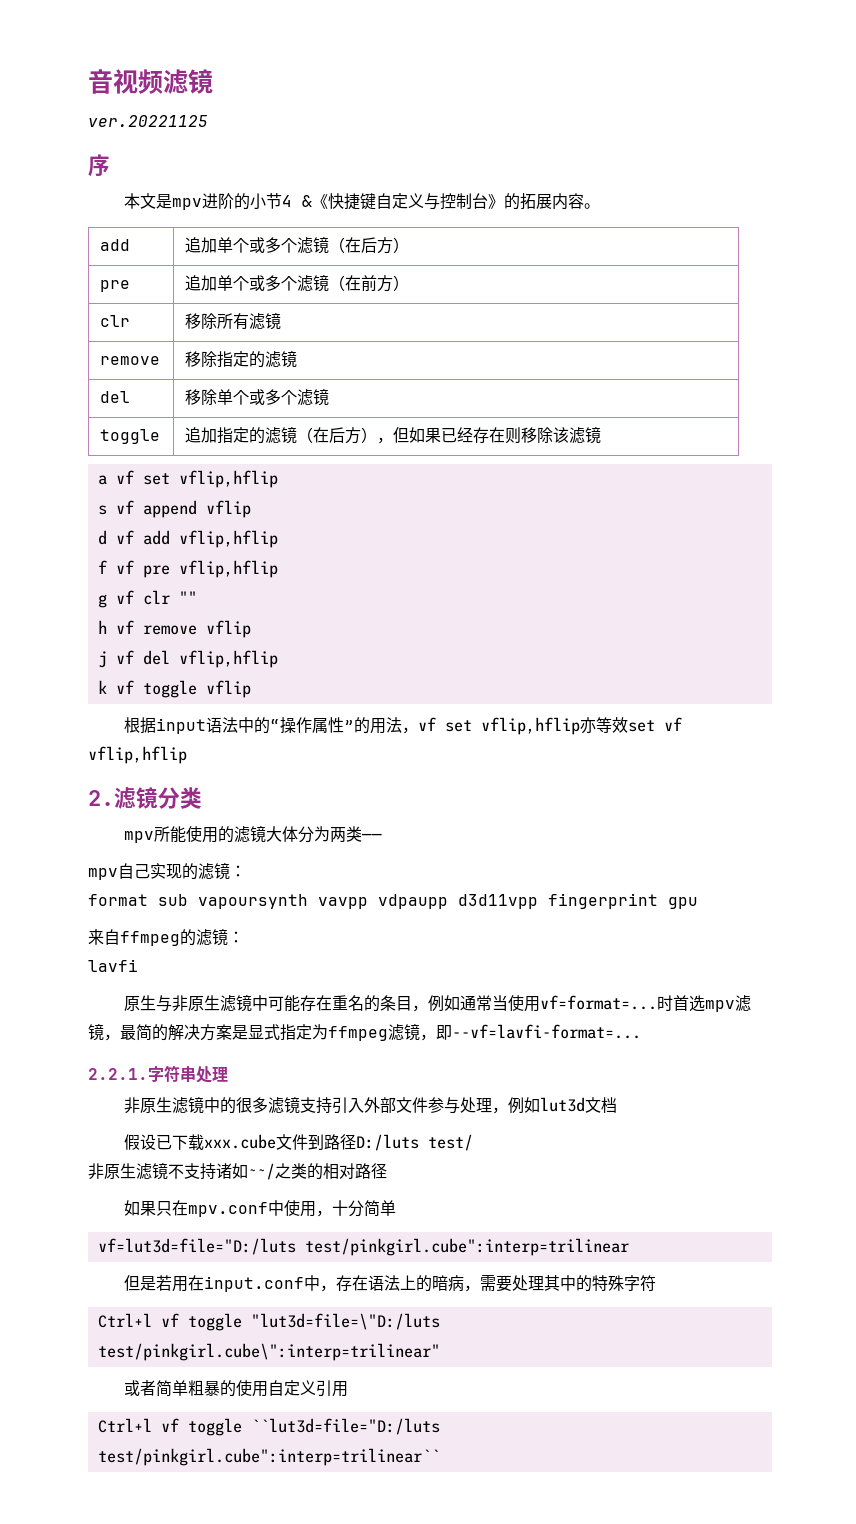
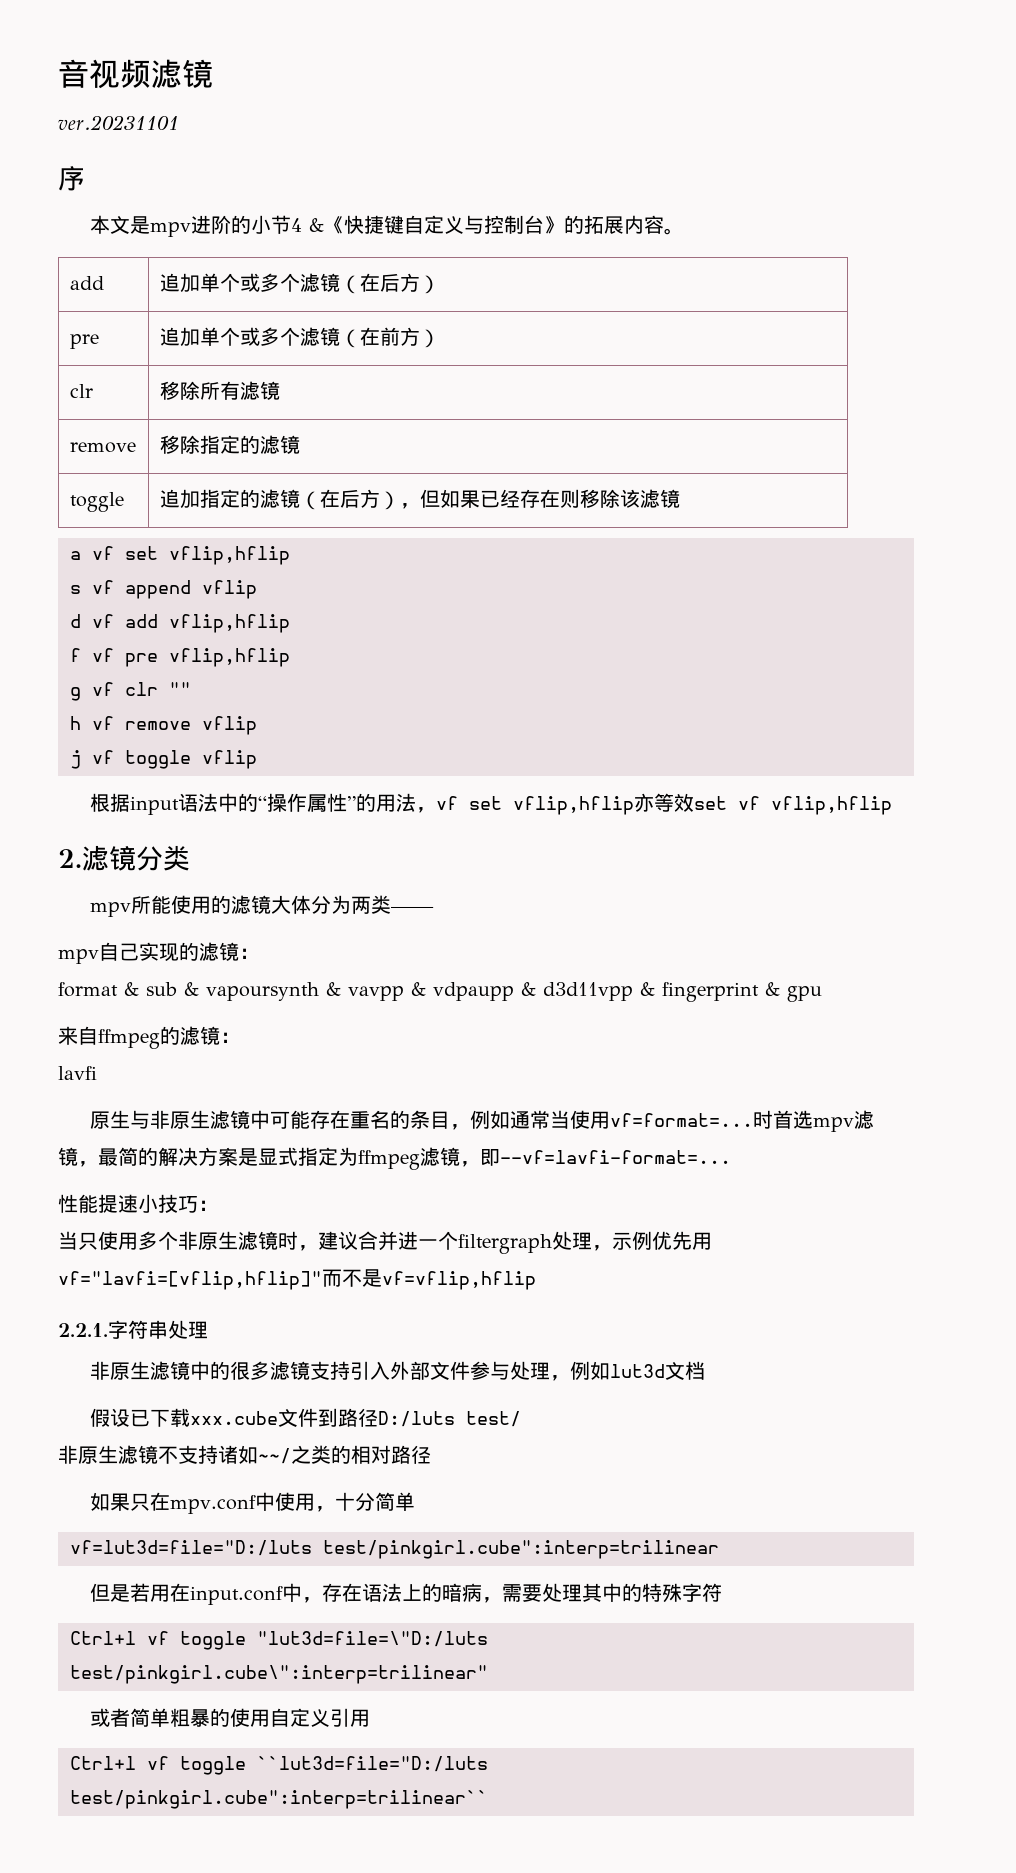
[88,115,208,127] ver.20221125 -> [58,115,179,130] ver.20231101
[100,391,131,403] [185,388,330,406] // del | 移除单个或多个滤镜 -> (300, 444) none
[142,650,278,668] [97,680,134,694] del vflip,hflip // k vf -> (114, 757) none
[158,893,658,909] sub vapoursynth vavpp vdpaupp d3d11vpp fingerprint -> [124,982,780,1002] & sub & vapoursynth & vavpp & vdpaupp & d3d11vpp & fingerprint &
(641, 1031) none -> [58,1194,218,1213] [58,1231,712,1254] [58,1269,536,1290] // 性能提速小技巧： // 当只使用多个非原生滤镜时，建议合并进一个filtergraph处理，示例优先用vf="lavfi=[vflip,hflip]"而不是vf=vflip,hflip

